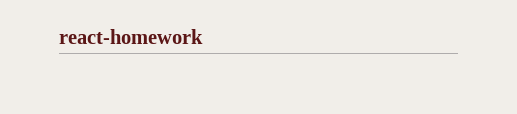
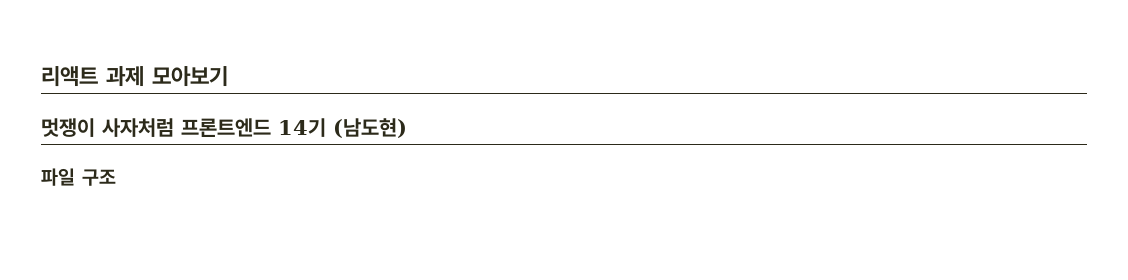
[59,29,203,44] react-homework -> [41,66,228,87] [41,118,407,138] [41,168,116,186] 리액트 과제 모아보기 // 멋쟁이 사자처럼 프론트엔드 14기 (남도현) // 파일 구조

